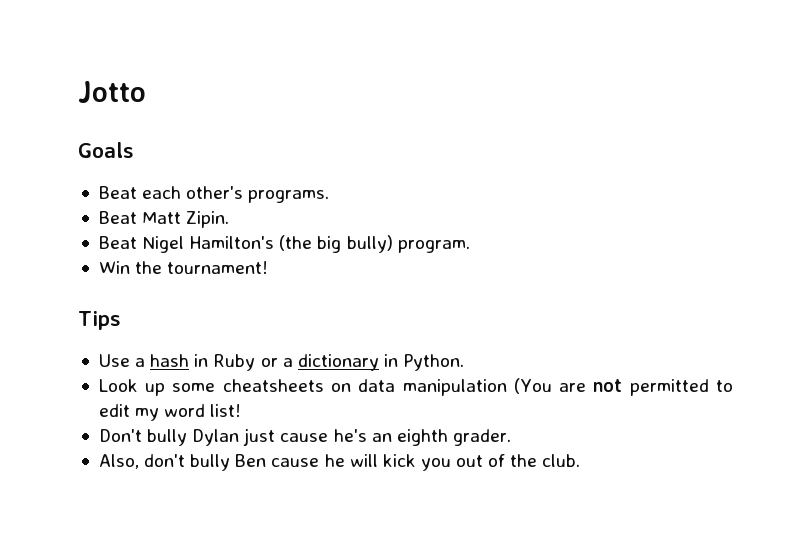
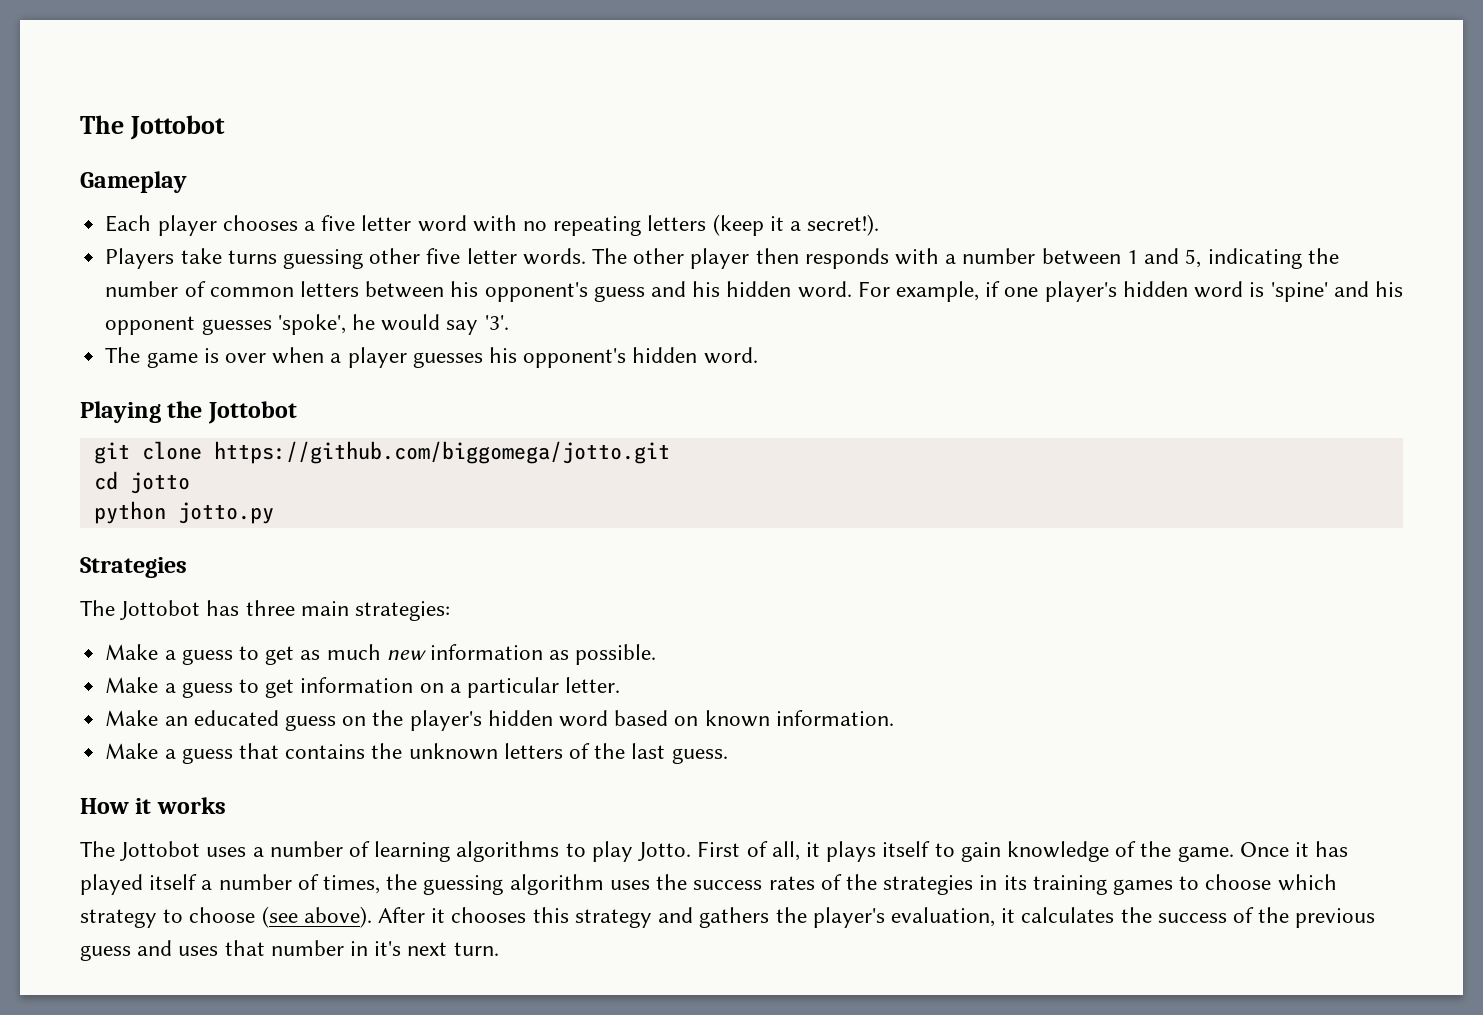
[78,81,146,103] [78,142,134,158] [98,186,330,203] [98,211,230,228] [98,235,470,253] [98,261,269,274] [78,311,121,330] [98,354,465,371] [98,378,733,396] [98,404,242,421] [98,428,511,446] [98,454,581,471] Jotto // Goals // Beat each other's programs. // Beat Matt Zipin. // Beat Nigel Hamilton's (the big bully) program. // Win the tournament! // Tips // Use a hash in Ruby or a dictionary in Python. // Look up some cheatsheets on data manipulation (You are not permitted to edit my word list! // Don't bully Dylan just cause he's an eighth grader. // Also, don't bully Ben cause he will kick you out of the club. -> [80,115,225,140] [80,171,187,193] [105,214,880,236] [105,248,1339,269] [105,281,1403,302] [105,314,509,335] [105,347,758,368] [80,401,297,424] [93,441,670,464] [93,471,190,494] [93,501,274,524] [80,557,187,578] [80,600,451,621] [105,644,657,665] [105,677,621,698] [105,710,894,731] [105,743,728,764] [80,797,226,814] [80,841,1349,862] [80,874,1337,895] [80,906,1376,928] [80,940,499,961] The Jottobot // Gameplay // Each player chooses a five letter word with no repeating letters (keep it a secret!). // Players take turns guessing other five letter words. The other player then responds with a number between 1 and 5, indicating the number of common letters between his opponent's guess and his hidden word. For example, if one player's hidden word is 'spine' and his opponent guesses 'spoke', he would say '3'. // The game is over when a player guesses his opponent's hidden word. // Playing the Jottobot // git clone https://github.com/biggomega/jotto.git // cd jotto // python jotto.py // Strategies // The Jottobot has three main strategies: // Make a guess to get as much new information as possible. // Make a guess to get information on a particular letter. // Make an educated guess on the player's hidden word based on known information. // Make a guess that contains the unknown letters of the last guess. // How it works // The Jottobot uses a number of learning algorithms to play Jotto. First of all, it plays itself to gain knowledge of the game. Once it has played itself a number of times, the guessing algorithm uses the success rates of the strategies in its training games to choose which strategy to choose (see above). After it chooses this strategy and gathers the player's evaluation, it calculates the success of the previous guess and uses that number in it's next turn.

